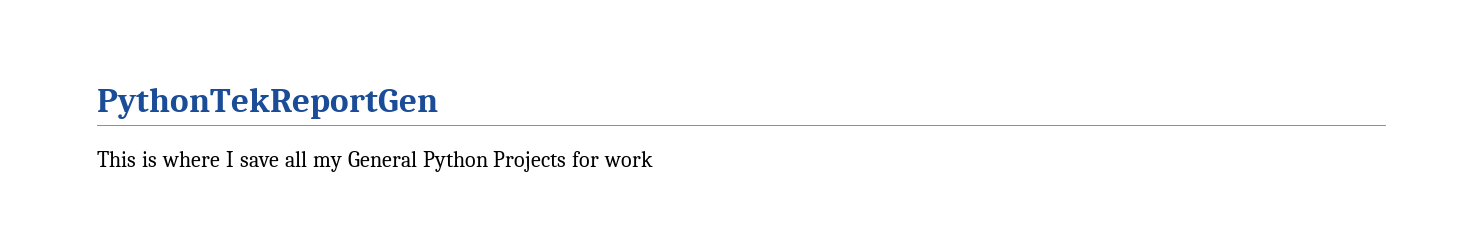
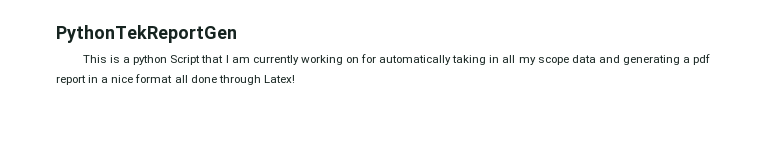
[161,151,654,172] where I save all my General Python Projects for work -> [123,54,711,65] [56,74,295,85] a python Script that I am currently working on for automatically taking in all my scope data and generating a pdf report in a nice format all done through Latex!

